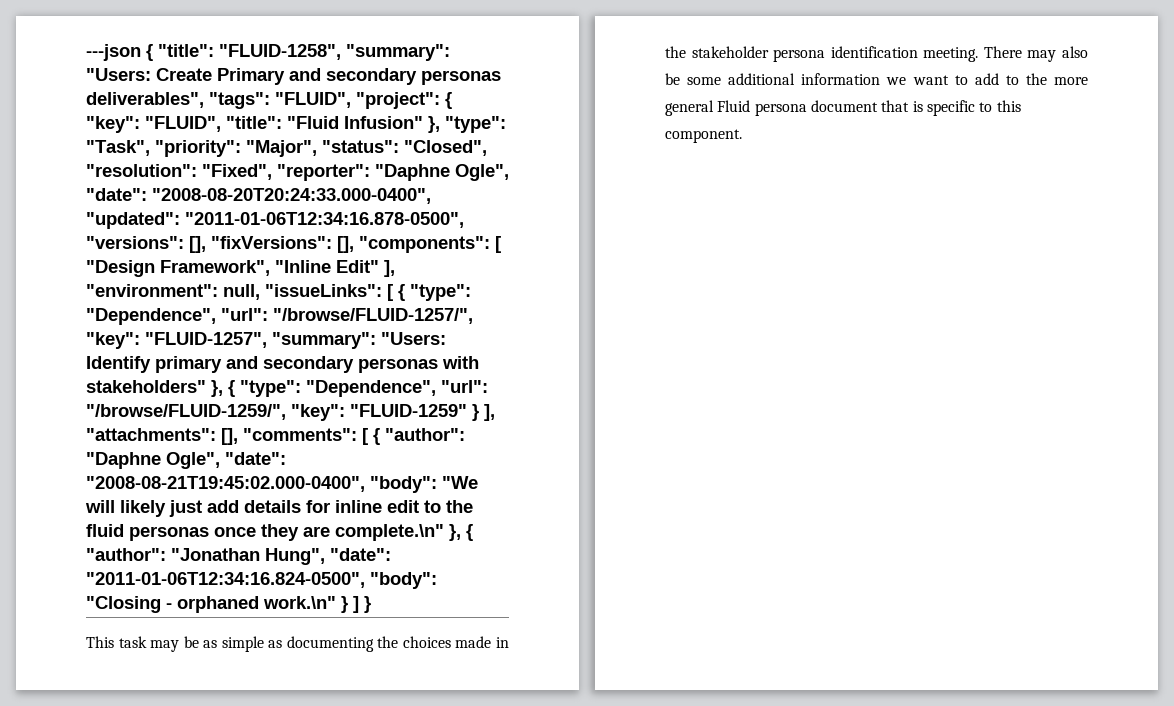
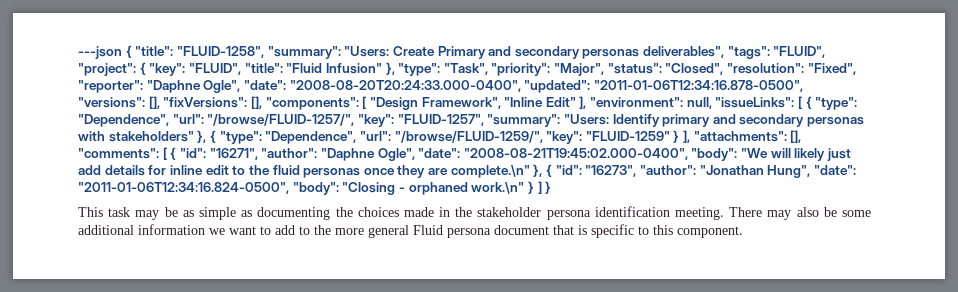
(380, 436) none -> [179,148,258,160] "id": "16271",
(473, 532) none -> [555,165,637,177] "id": "16273",

